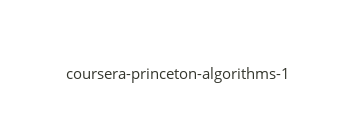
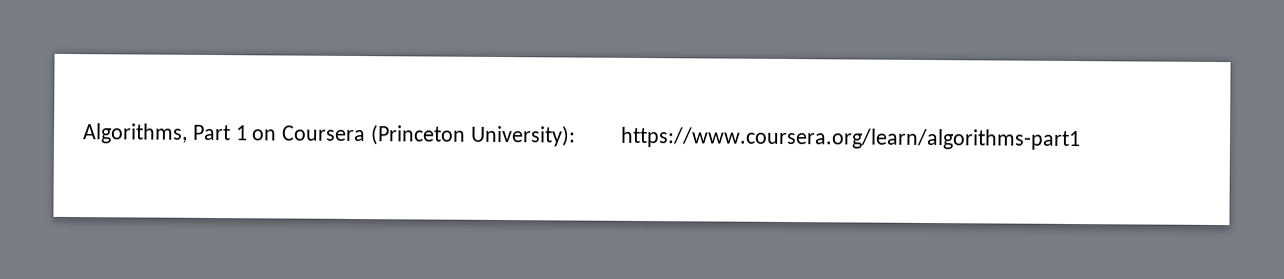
[66,67,290,83] coursera-princeton-algorithms-1 -> [82,123,1081,151] Algorithms, Part 1 on Coursera (Princeton University): https://www.coursera.org/learn/algorithms-part1

